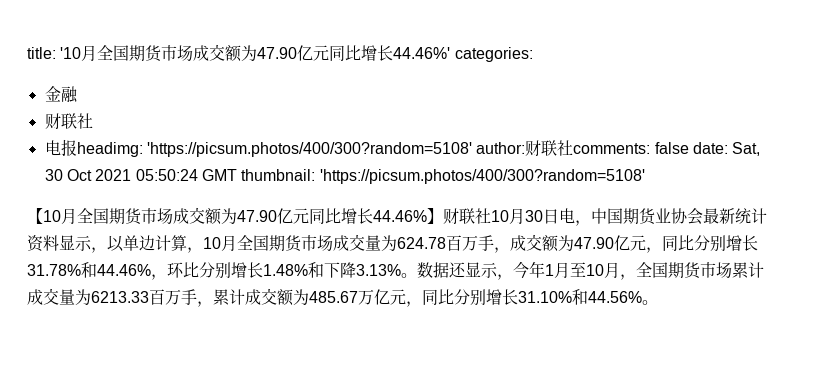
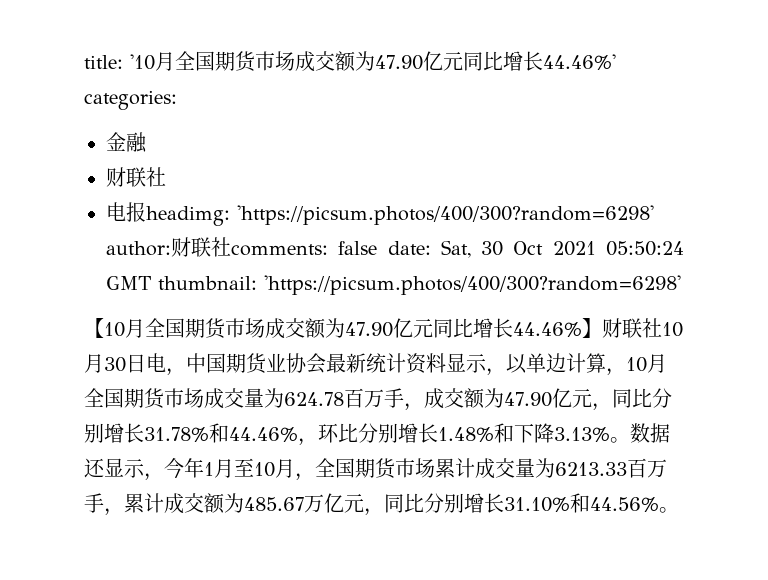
[146,142,472,157] 'https://picsum.photos/400/300?random=5108' -> [237,205,654,225] 'https://picsum.photos/400/300?random=6298'
[319,169,645,184] 'https://picsum.photos/400/300?random=5108' -> [264,275,681,295] 'https://picsum.photos/400/300?random=6298'

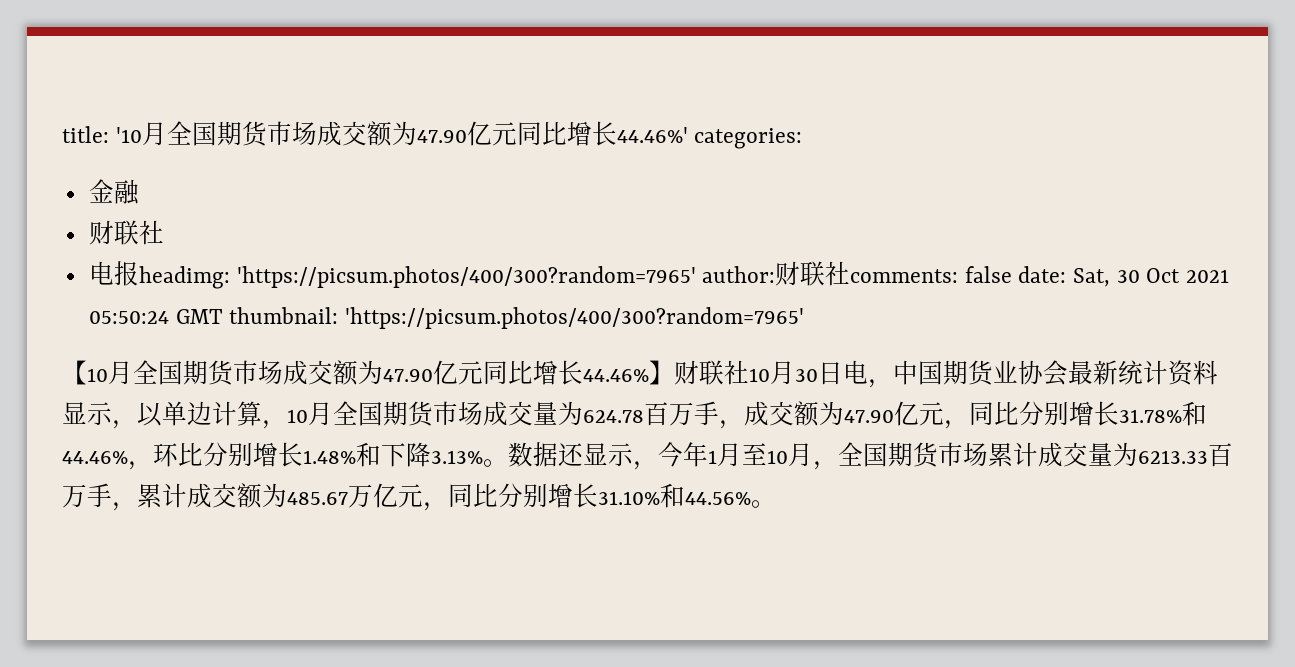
[237,205,654,225] 'https://picsum.photos/400/300?random=6298' -> [236,266,696,288] 'https://picsum.photos/400/300?random=7965'
[264,275,681,295] 'https://picsum.photos/400/300?random=6298' -> [344,307,804,329] 'https://picsum.photos/400/300?random=7965'

